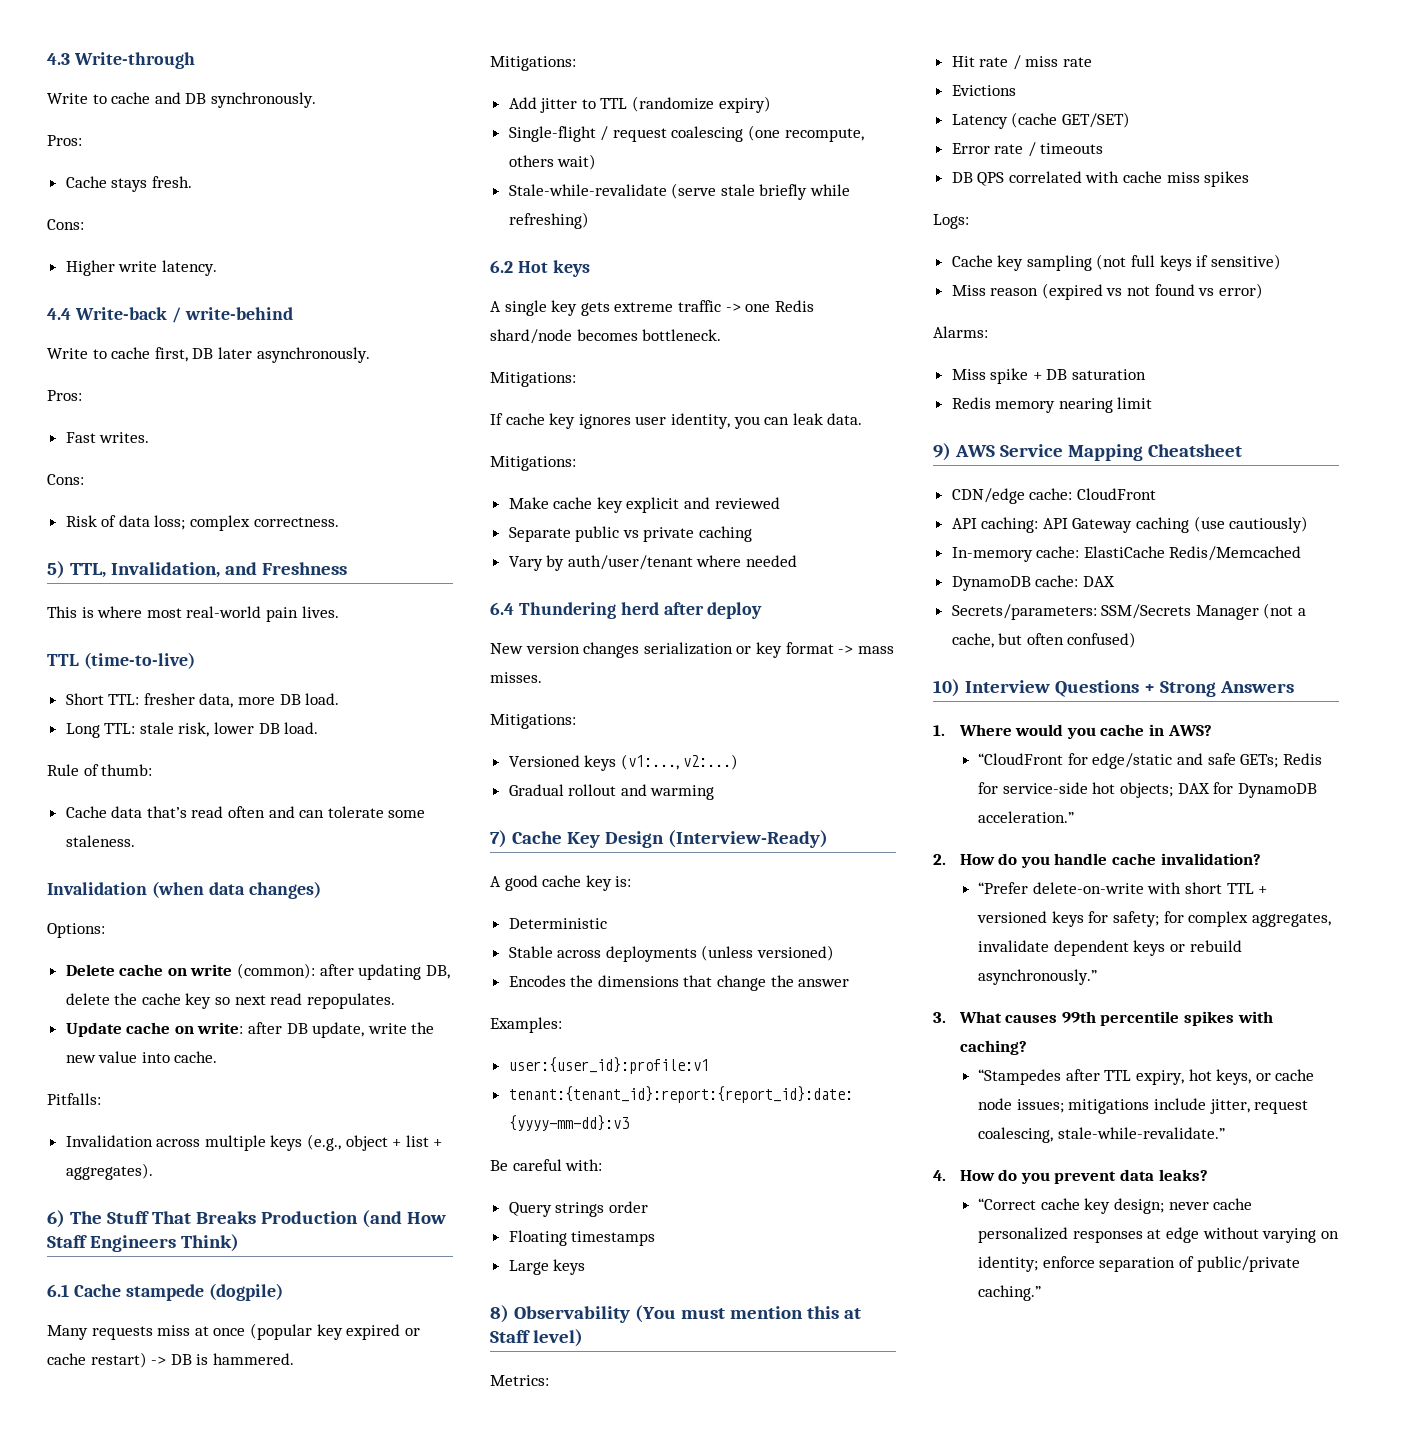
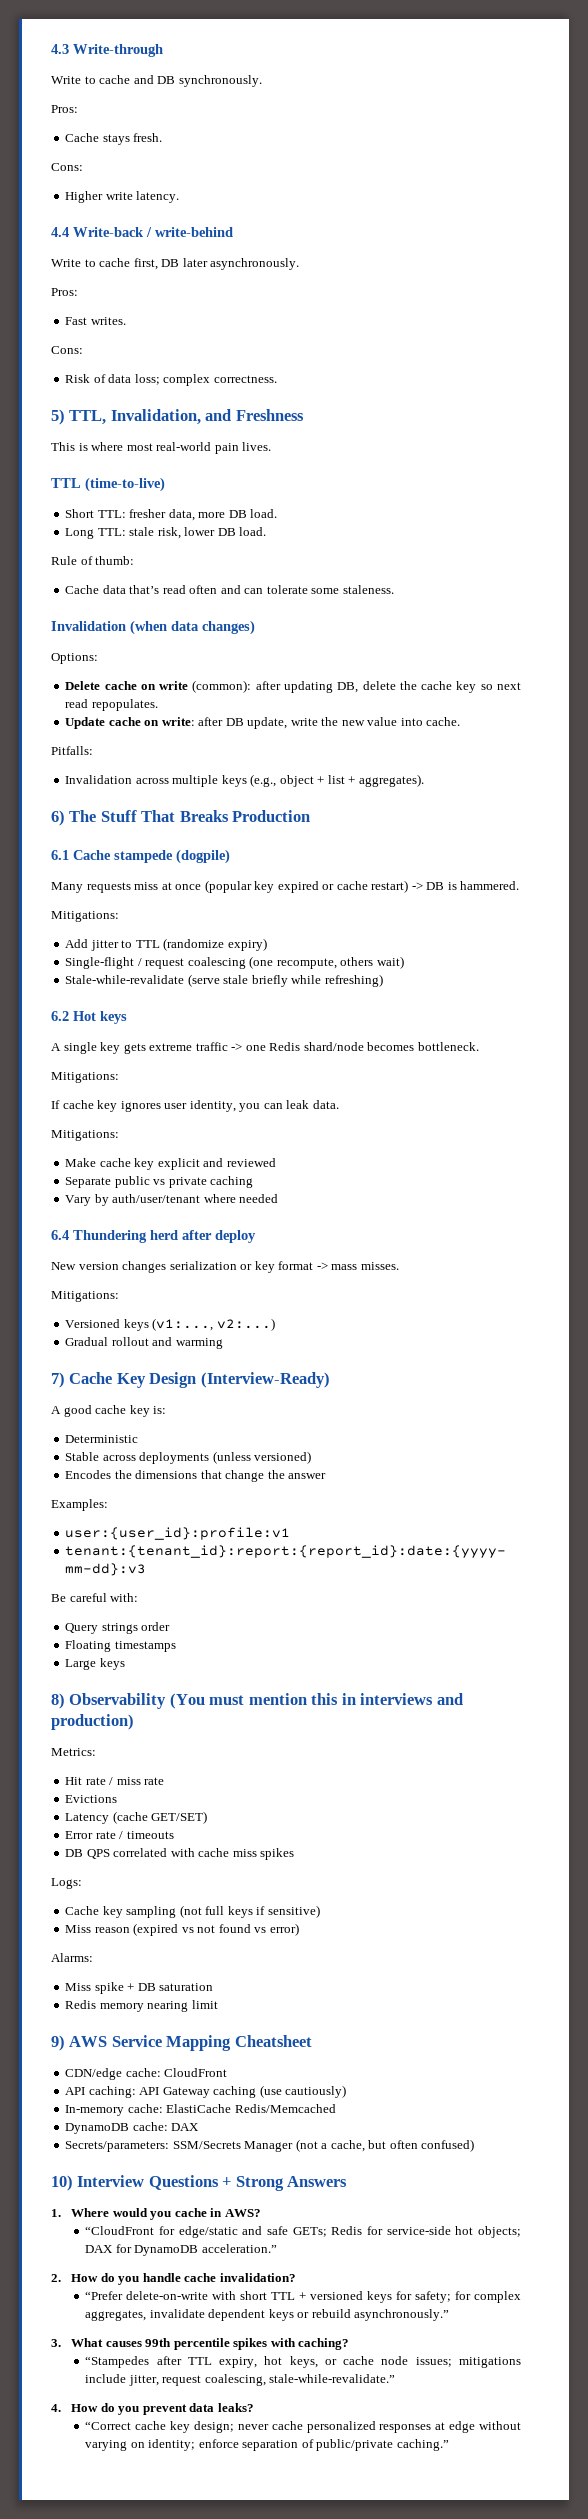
[361,1210,446,1228] [47,1234,239,1252] (and How Staff Engineers Think) -> (311, 816) none
[843,1308,861,1319] [490,1329,583,1347] at Staff level) -> [341,1693,463,1705] [51,1714,134,1730] in interviews and production)

